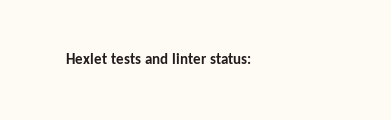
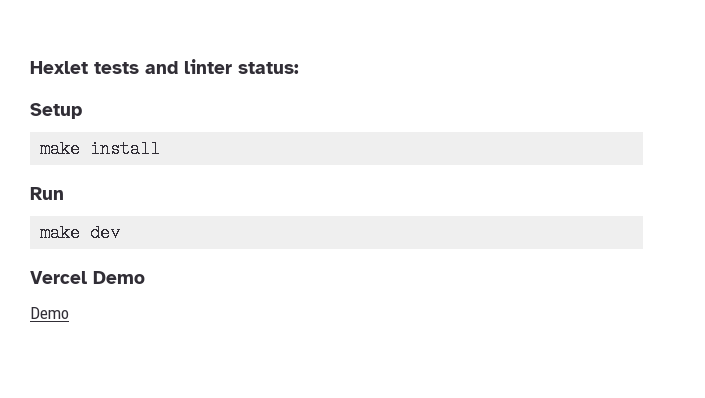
(252, 58) none -> [30,103,82,119] [40,140,161,158] [30,187,64,200] [40,224,121,242] [30,271,145,284] [30,307,69,319] // Setup // make install // Run // make dev // Vercel Demo // Demo

